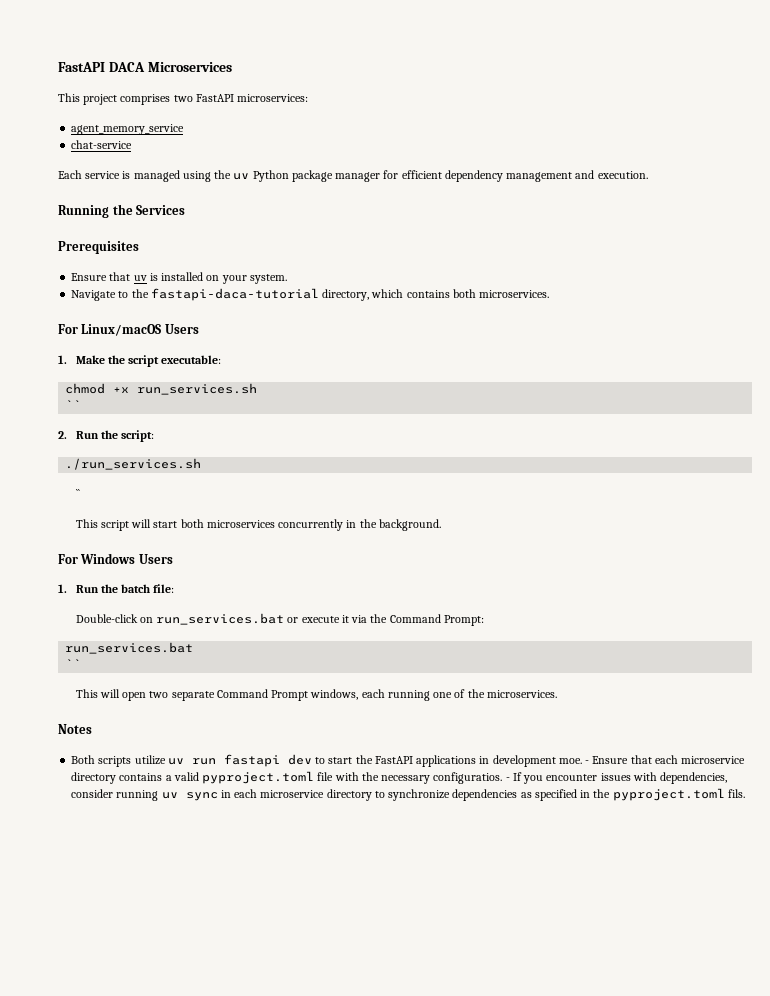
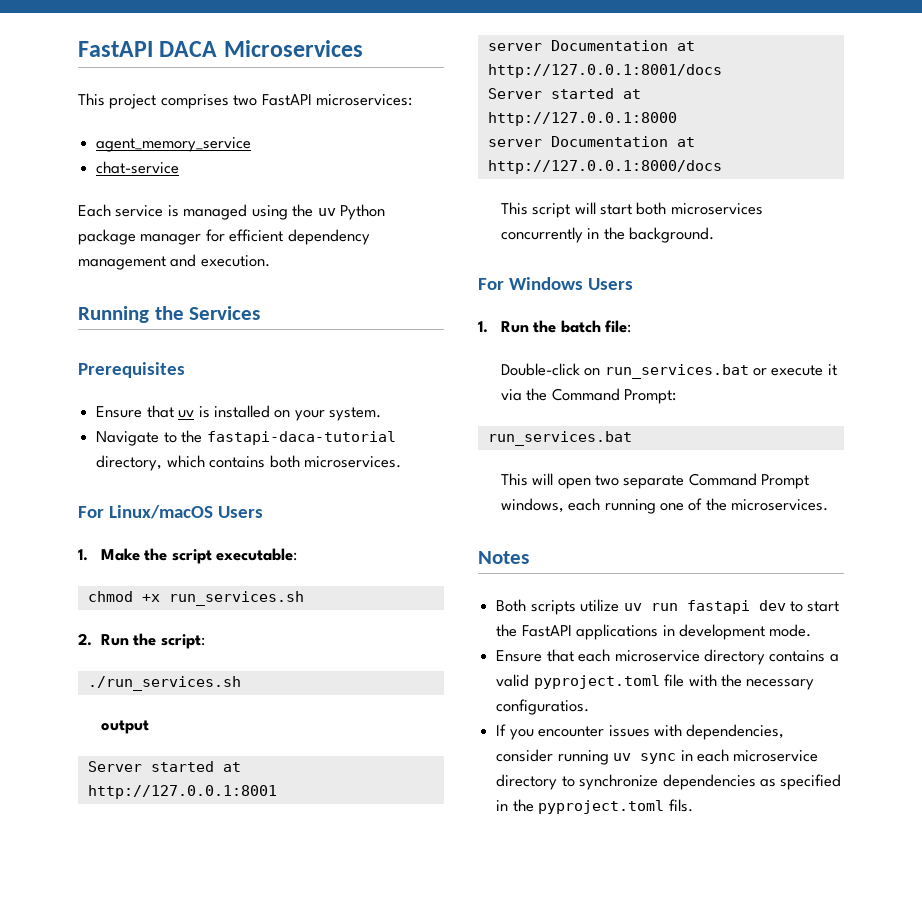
[65,400,82,409] // `` -> (304, 598) none
[75,489,80,498] `` -> [100,720,149,734] [87,761,241,772] [87,785,277,799] [487,40,695,51] [487,64,722,78] [487,88,641,99] [487,112,677,126] [487,136,695,147] [487,160,722,174] output // Server started at http://127.0.0.1:8001 // server Documentation at http://127.0.0.1:8001/docs // Server started at http://127.0.0.1:8000 // server Documentation at http://127.0.0.1:8000/docs
[65,659,82,668] // `` -> (632, 438) none
[558,758,590,764] moe. - -> [769,624,812,637] mode. //
[505,777,510,781] - -> (590, 707) //

